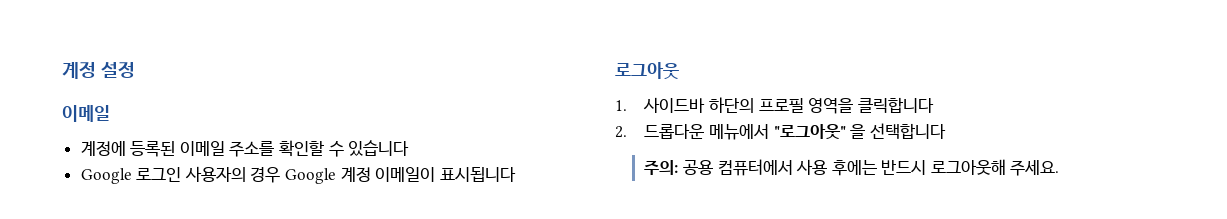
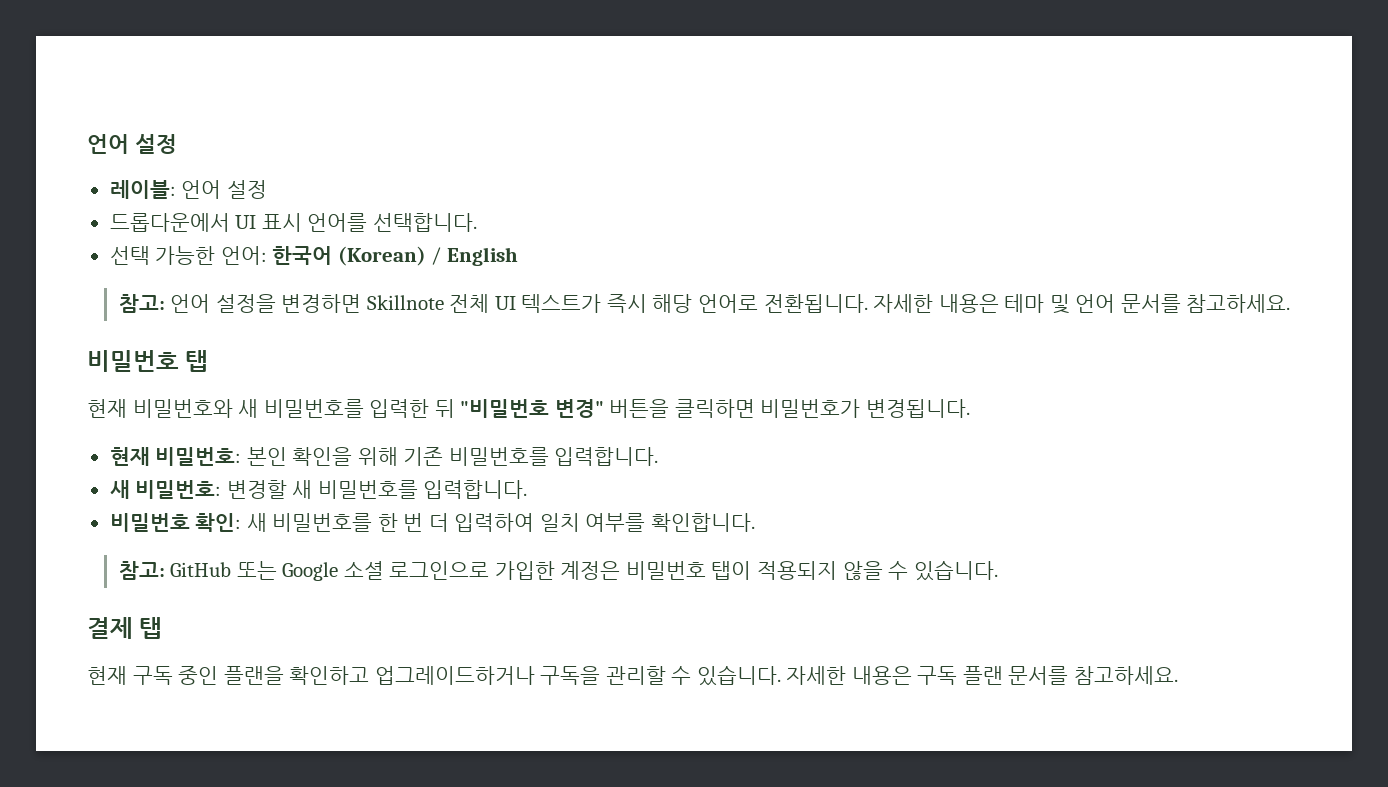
[62,62,135,79] [62,105,110,122] [80,140,410,157] [80,166,516,184] [615,62,679,79] [615,97,934,114] [615,123,946,140] [644,159,1060,176] 계정 설정 // 이메일 // 계정에 등록된 이메일 주소를 확인할 수 있습니다 // Google 로그인 사용자의 경우 Google 계정 이메일이 표시됩니다 // 로그아웃 // 1. 사이드바 하단의 프로필 영역을 클릭합니다 // 2. 드롭다운 메뉴에서 "로그아웃" 을 선택합니다 // 주의: 공용 컴퓨터에서 사용 후에는 반드시 로그아웃해 주세요. -> [87,134,177,154] [109,180,267,199] [109,213,477,232] [109,246,518,266] [118,294,1291,314] [87,350,209,372] [87,399,970,418] [109,447,659,466] [109,480,528,499] [109,513,755,532] [118,560,998,581] [87,617,163,639] [87,665,1179,686] 언어 설정 // 레이블: 언어 설정 // 드롭다운에서 UI 표시 언어를 선택합니다. // 선택 가능한 언어: 한국어 (Korean) / English // 참고: 언어 설정을 변경하면 Skillnote 전체 UI 텍스트가 즉시 해당 언어로 전환됩니다. 자세한 내용은 테마 및 언어 문서를 참고하세요. // 비밀번호 탭 // 현재 비밀번호와 새 비밀번호를 입력한 뒤 "비밀번호 변경" 버튼을 클릭하면 비밀번호가 변경됩니다. // 현재 비밀번호: 본인 확인을 위해 기존 비밀번호를 입력합니다. // 새 비밀번호: 변경할 새 비밀번호를 입력합니다. // 비밀번호 확인: 새 비밀번호를 한 번 더 입력하여 일치 여부를 확인합니다. // 참고: GitHub 또는 Google 소셜 로그인으로 가입한 계정은 비밀번호 탭이 적용되지 않을 수 있습니다. // 결제 탭 // 현재 구독 중인 플랜을 확인하고 업그레이드하거나 구독을 관리할 수 있습니다. 자세한 내용은 구독 플랜 문서를 참고하세요.

